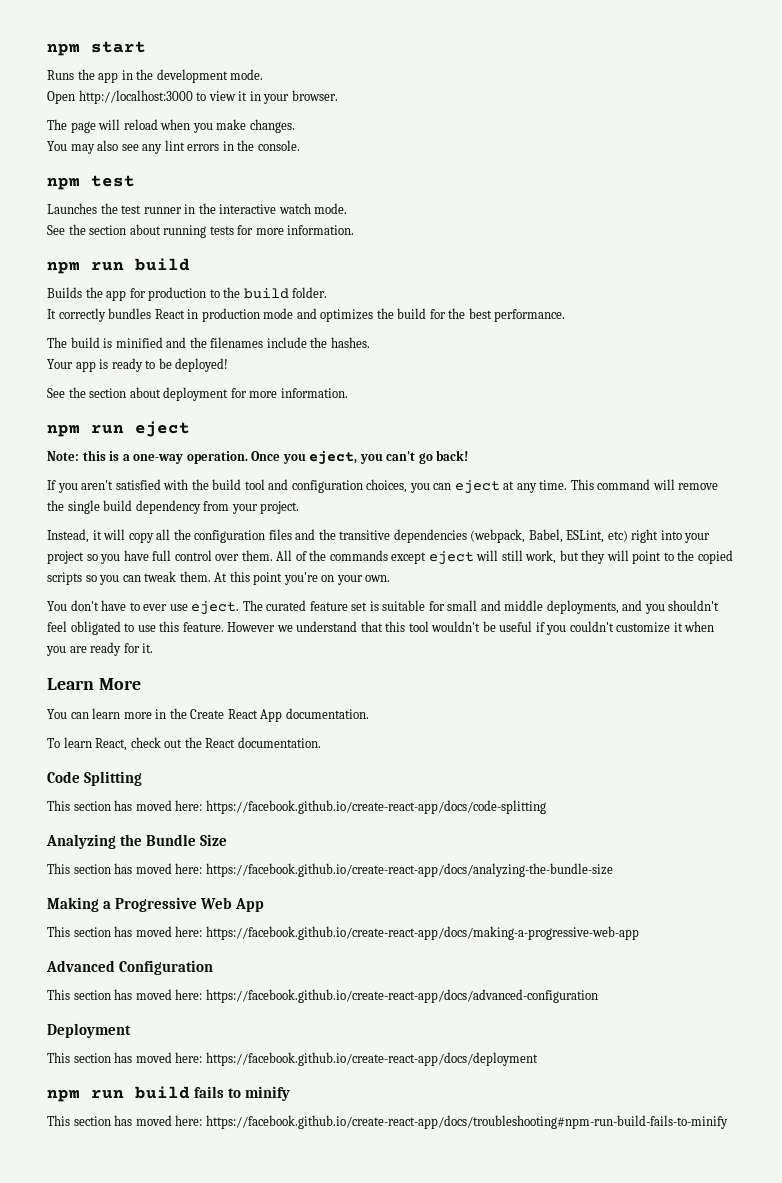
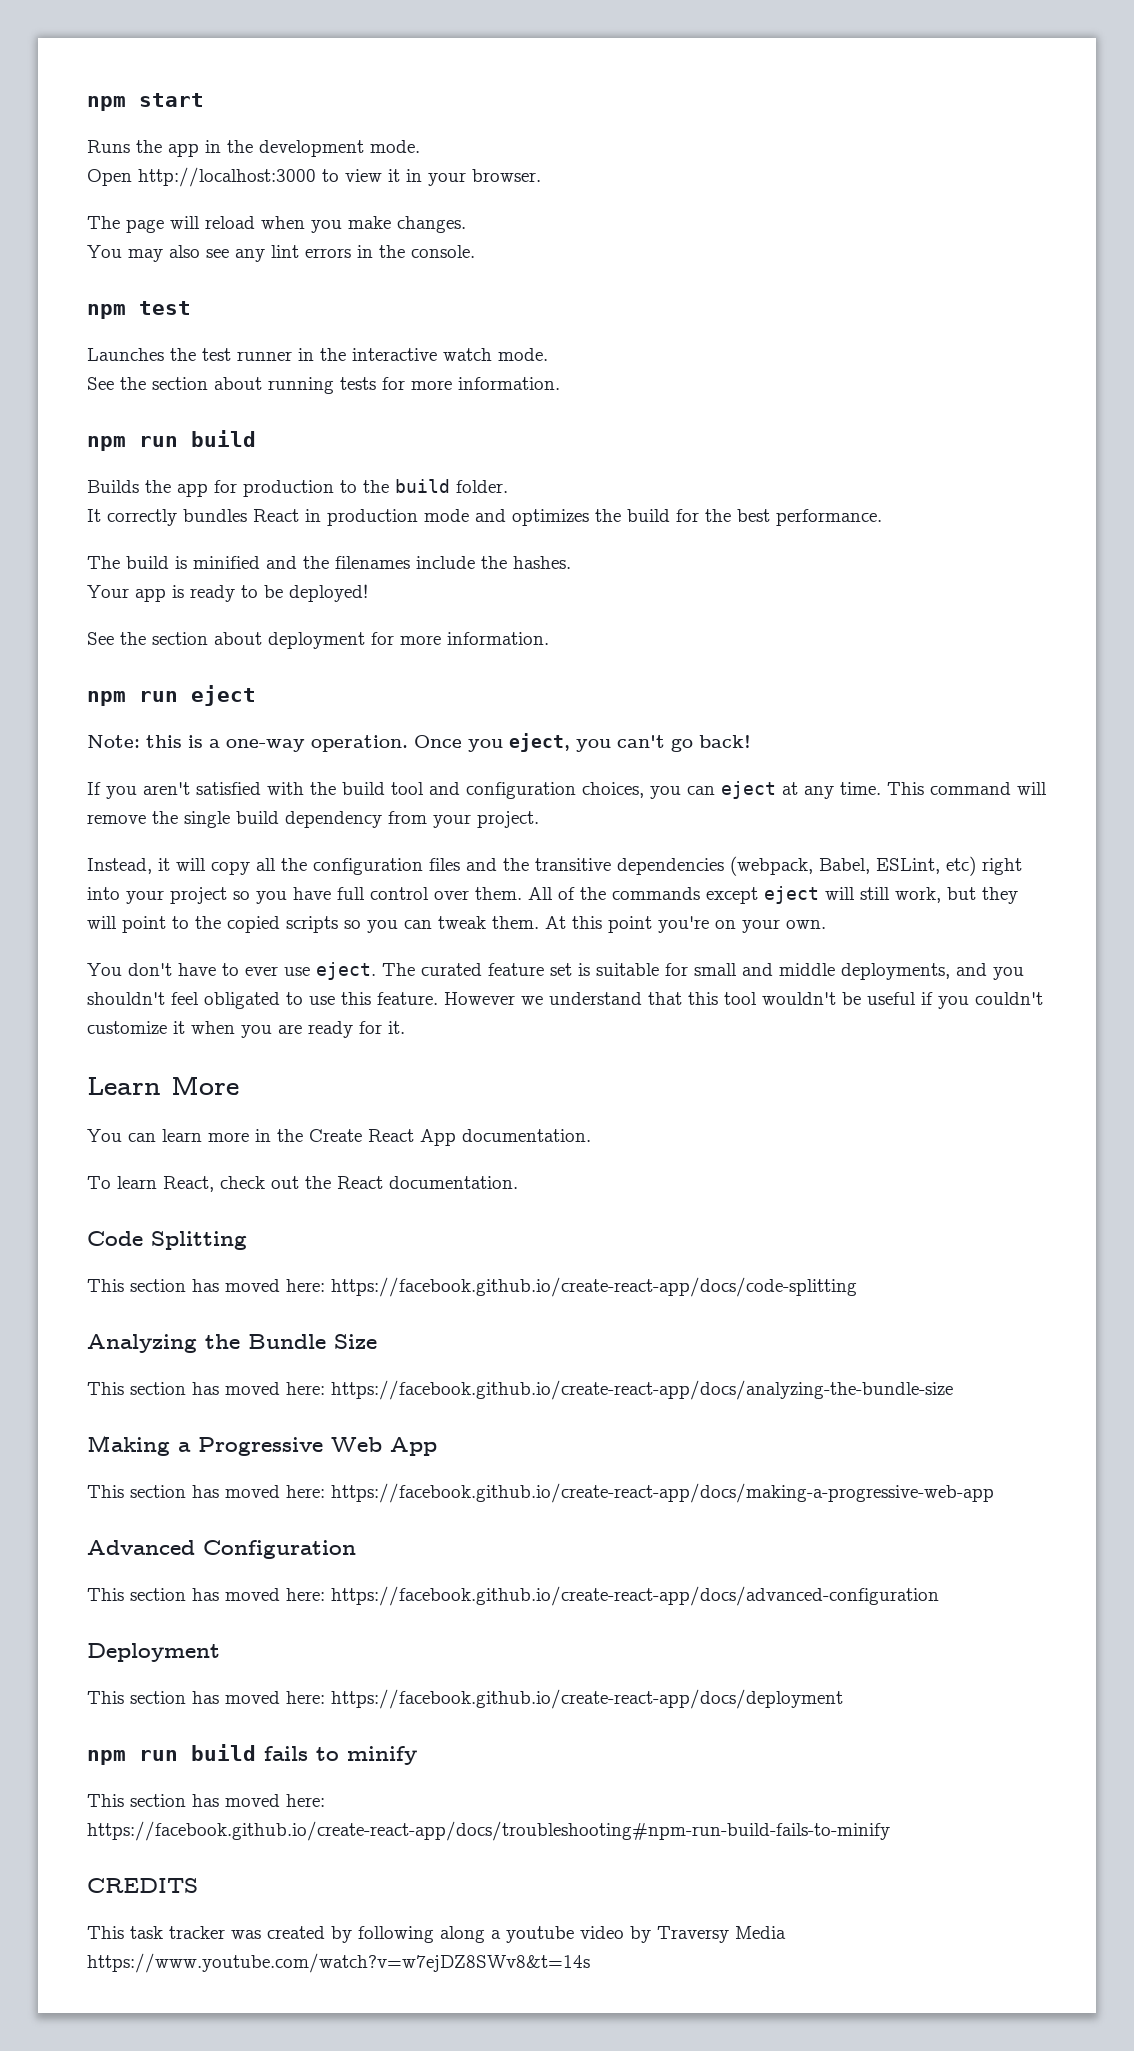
(728, 1122) none -> [87,1878,198,1893] [87,1926,786,1943] [87,1953,590,1973] // CREDITS // This task tracker was created by following along a youtube video by Traversy Media https://www.youtube.com/watch?v=w7ejDZ8SWv8&t=14s

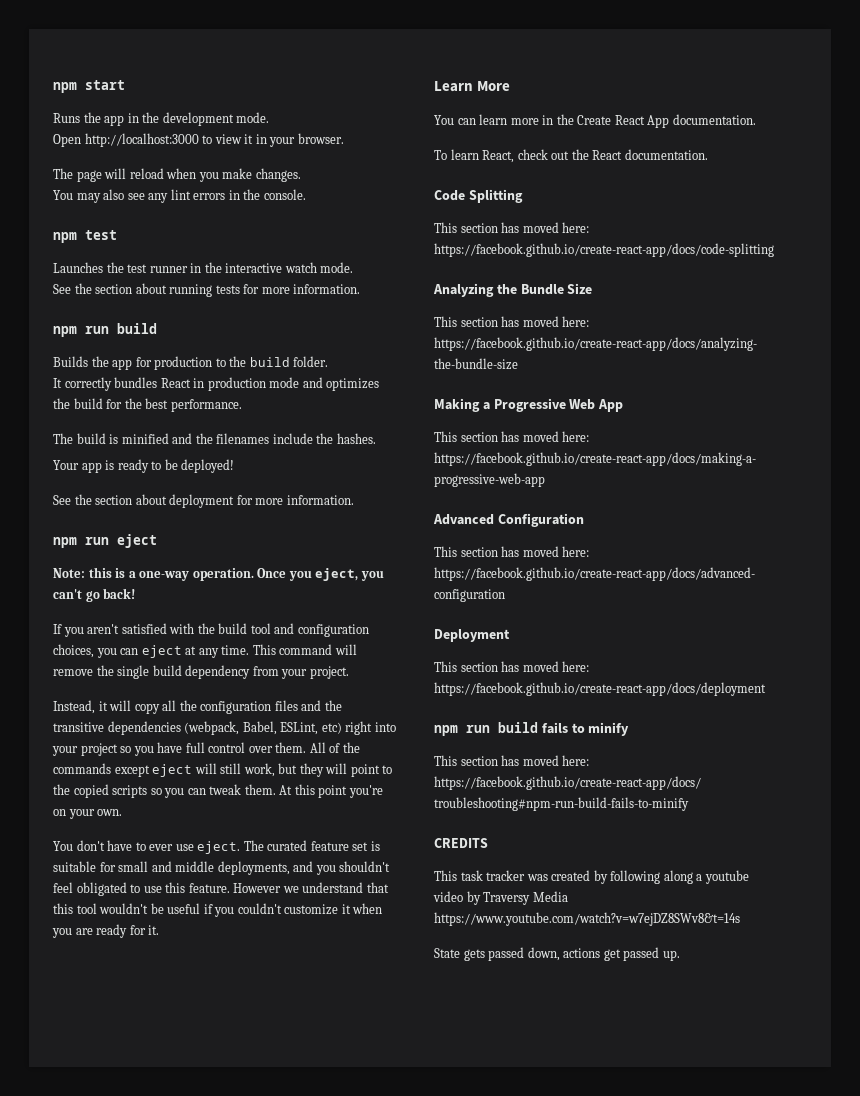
(590, 1963) none -> [434,947,680,961] // State gets passed down, actions get passed up.

